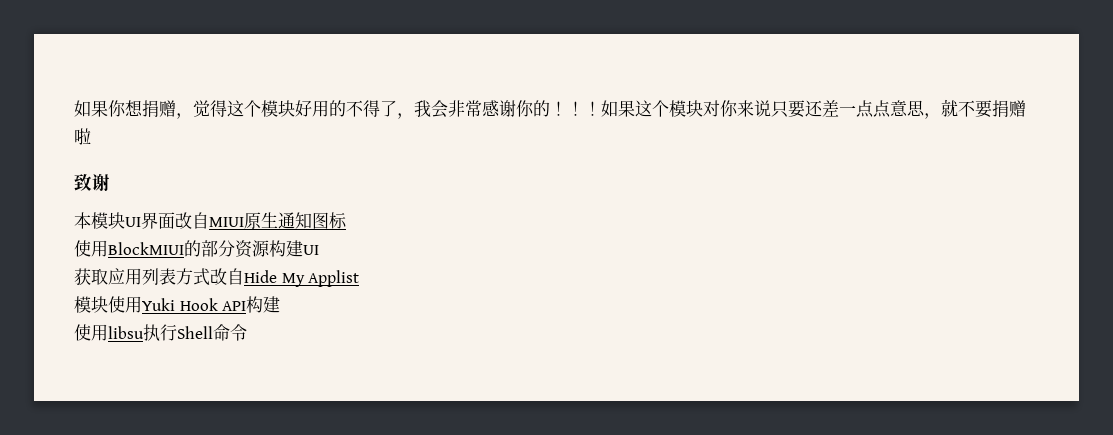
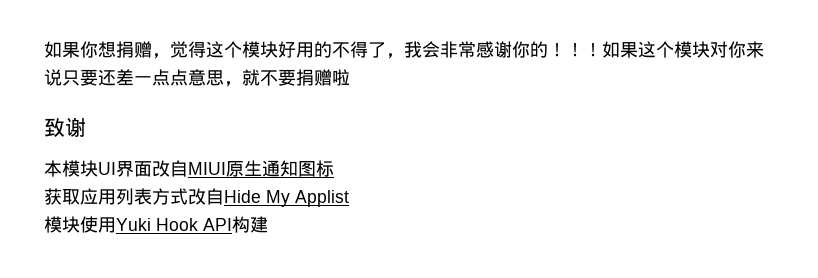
[74,240,319,258] // 使用BlockMIUI的部分资源构建UI -> (334, 168) none
[74,324,247,341] // 使用libsu执行Shell命令 -> (268, 224) none

